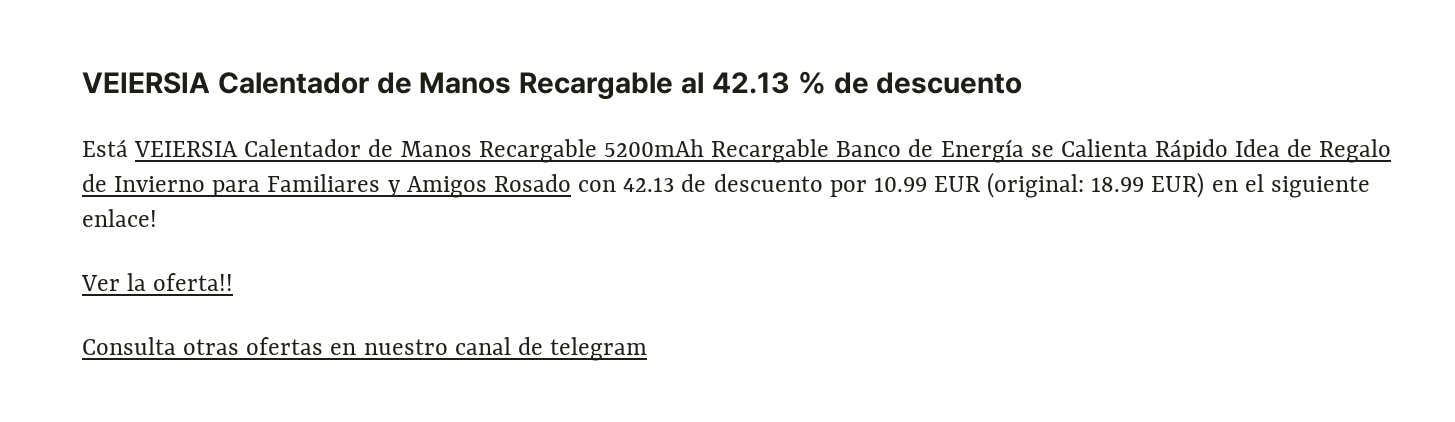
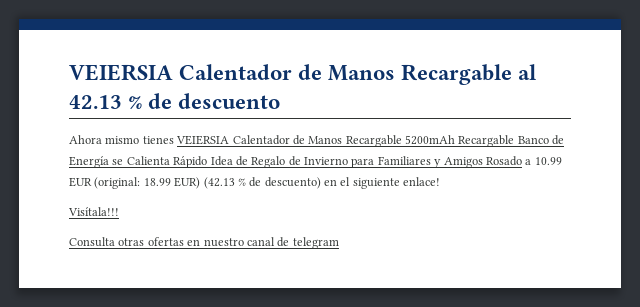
[82,139,128,157] Está -> [69,135,174,144] Ahora mismo tienes
[578,174,867,197] con 42.13 de descuento por -> [525,159,532,165] a
(1205, 185) none -> [203,177,321,189] (42.13 % de descuento)
[81,273,234,291] Ver la oferta!! -> [68,207,119,216] Visítala!!!

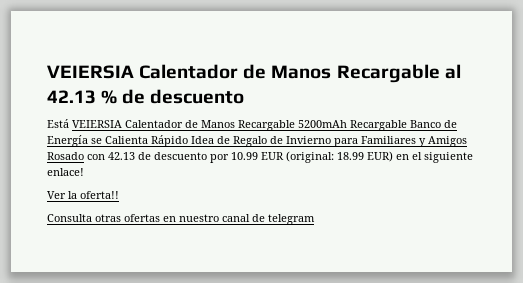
[69,135,174,144] Ahora mismo tienes -> [47,119,69,128] Está
[525,159,532,165] a -> [87,152,229,163] con 42.13 de descuento por
[203,177,321,189] (42.13 % de descuento) -> (393, 156) none
[68,207,119,216] Visítala!!! -> [47,191,119,199] Ver la oferta!!

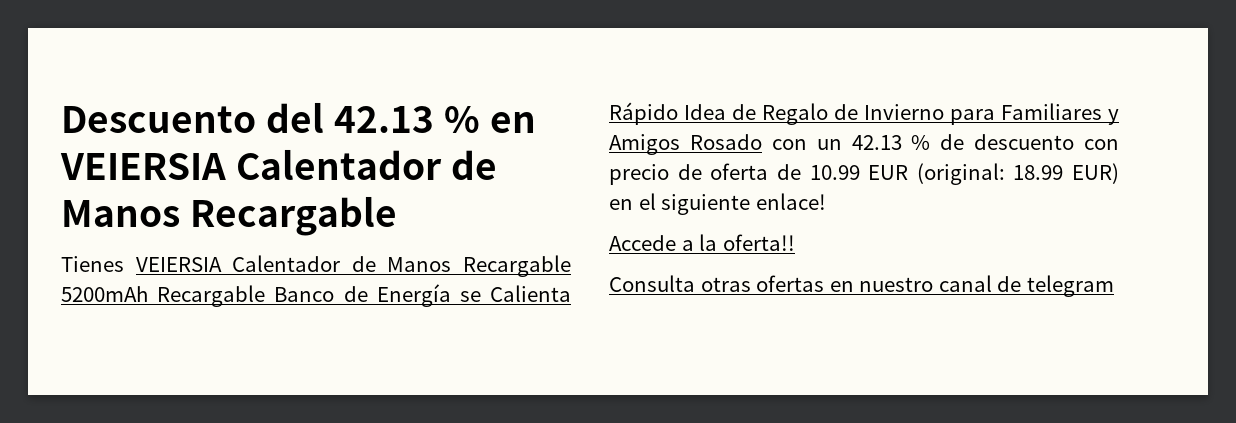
[47,64,461,83] [47,89,245,104] [47,119,69,128] VEIERSIA Calentador de Manos Recargable al 42.13 % de descuento // Está -> [61,102,536,133] [60,149,497,180] [61,196,397,236] [61,256,124,272] Descuento del 42.13 % en VEIERSIA Calentador de Manos Recargable // Tienes
[108,152,229,163] 42.13 de descuento por -> [816,134,1119,150] [609,163,801,185] un 42.13 % de descuento con precio de oferta de
[47,191,66,199] Ver -> [609,235,694,251] Accede a

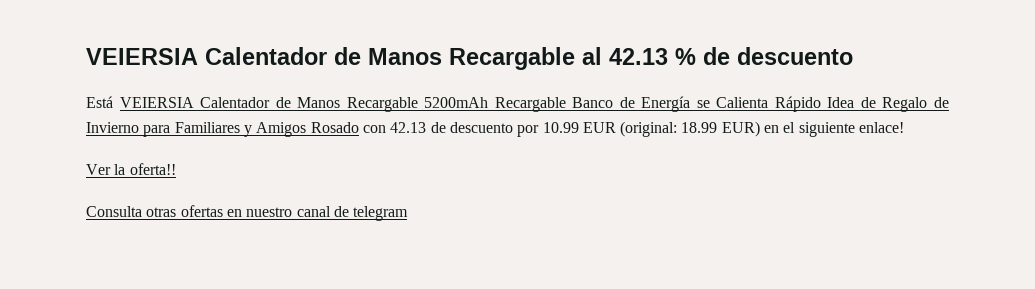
[61,102,536,133] [60,149,497,180] [61,196,397,236] [61,256,124,272] Descuento del 42.13 % en VEIERSIA Calentador de Manos Recargable // Tienes -> [86,47,853,70] [86,96,113,108] VEIERSIA Calentador de Manos Recargable al 42.13 % de descuento // Está
[816,134,1119,150] [609,163,801,185] un 42.13 % de descuento con precio de oferta de -> [390,122,540,137] 42.13 de descuento por
[609,235,694,251] Accede a -> [86,164,111,175] Ver

